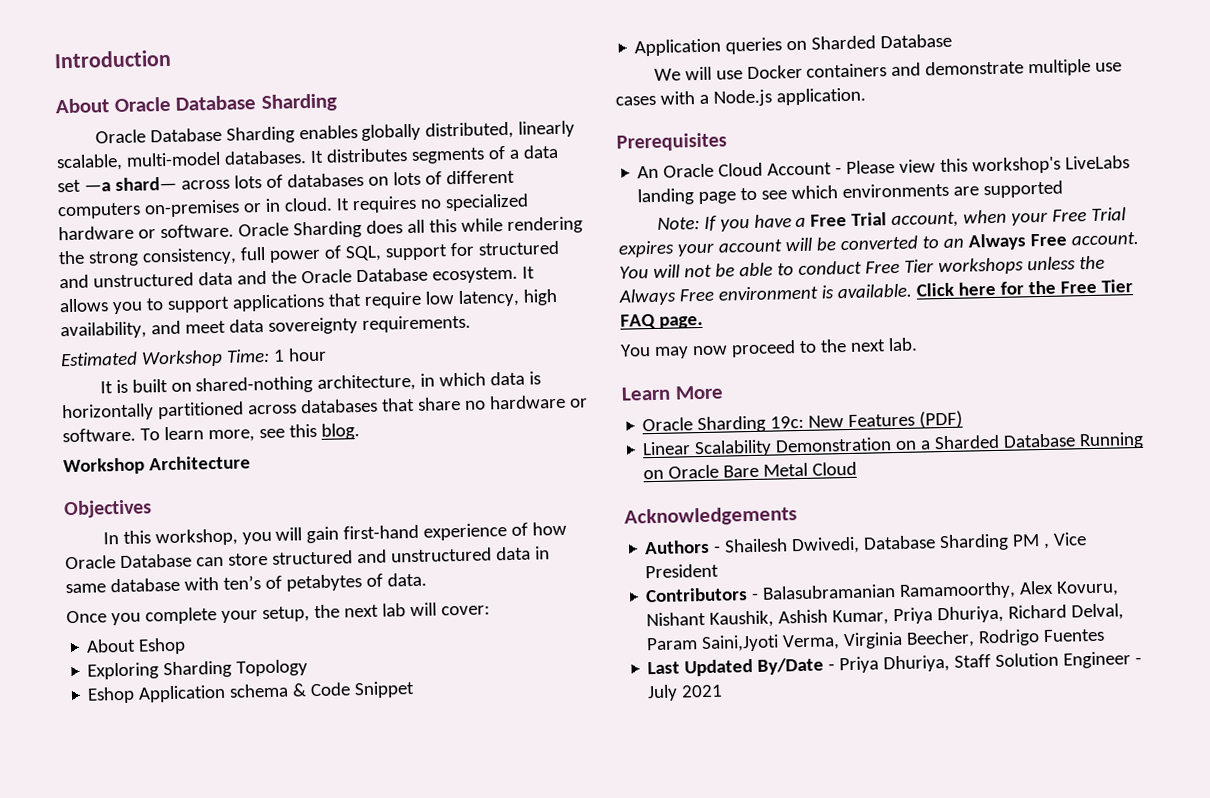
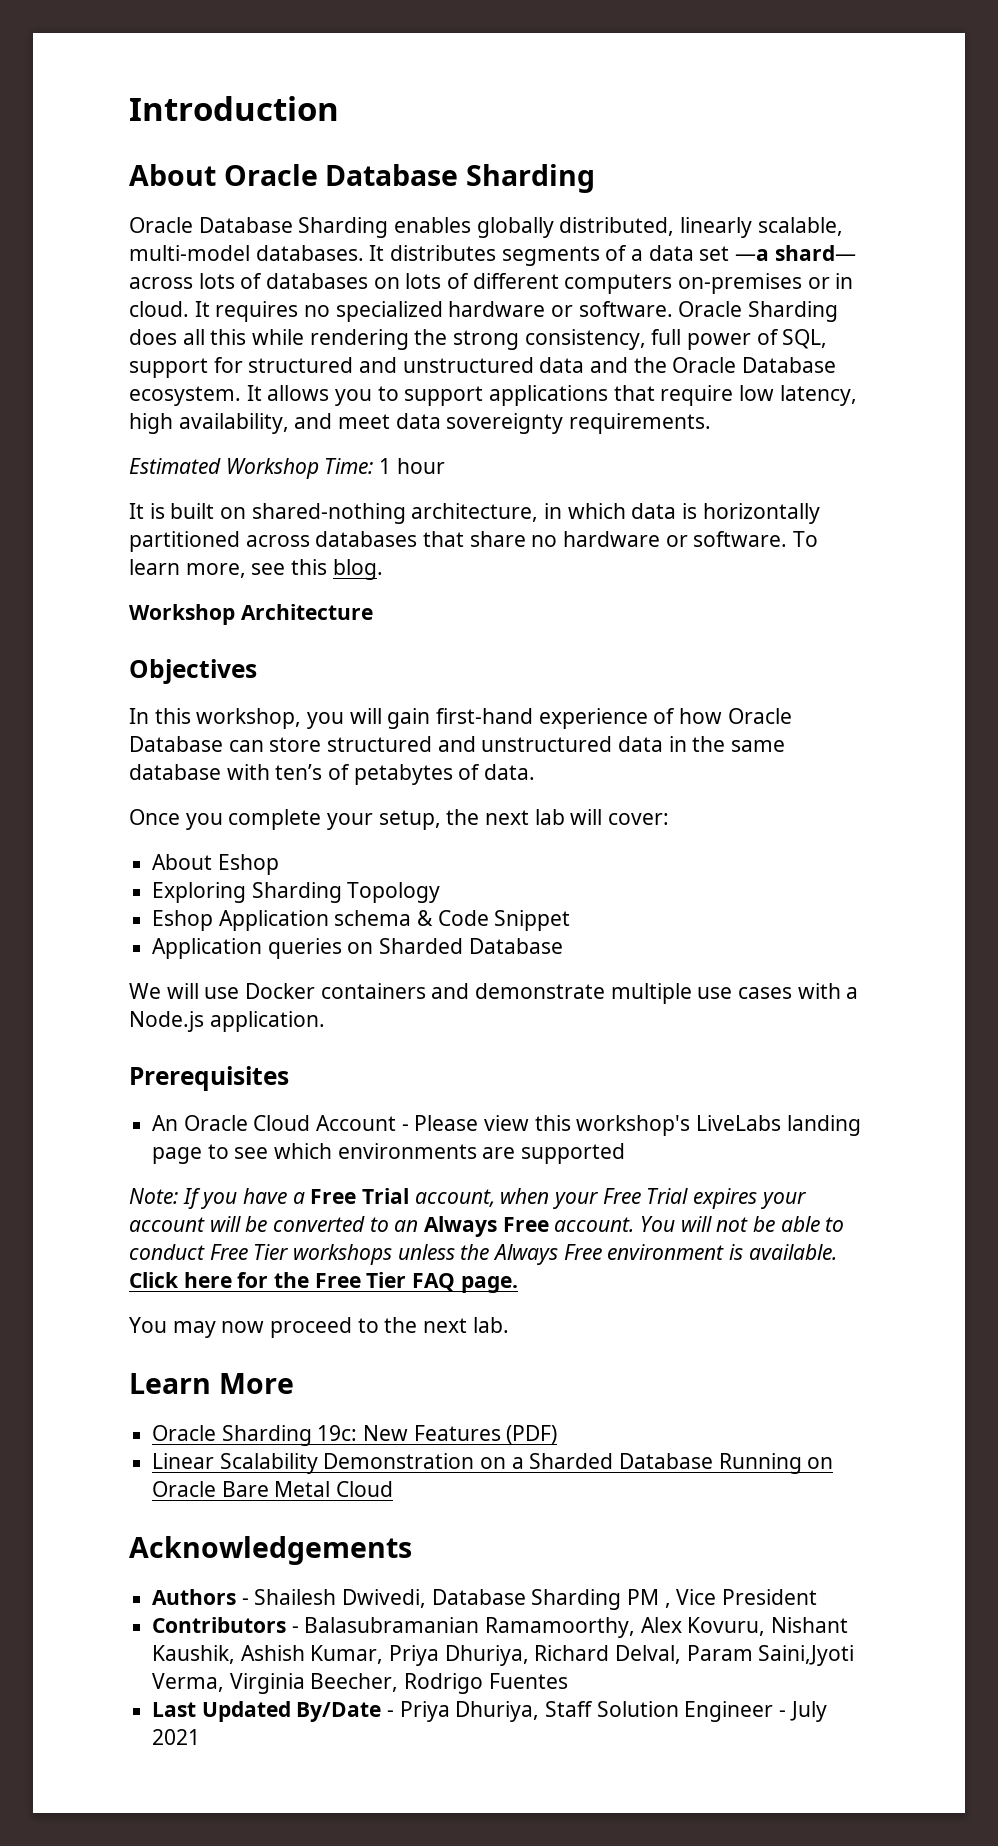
(550, 553) none -> [692,736,726,752] the

